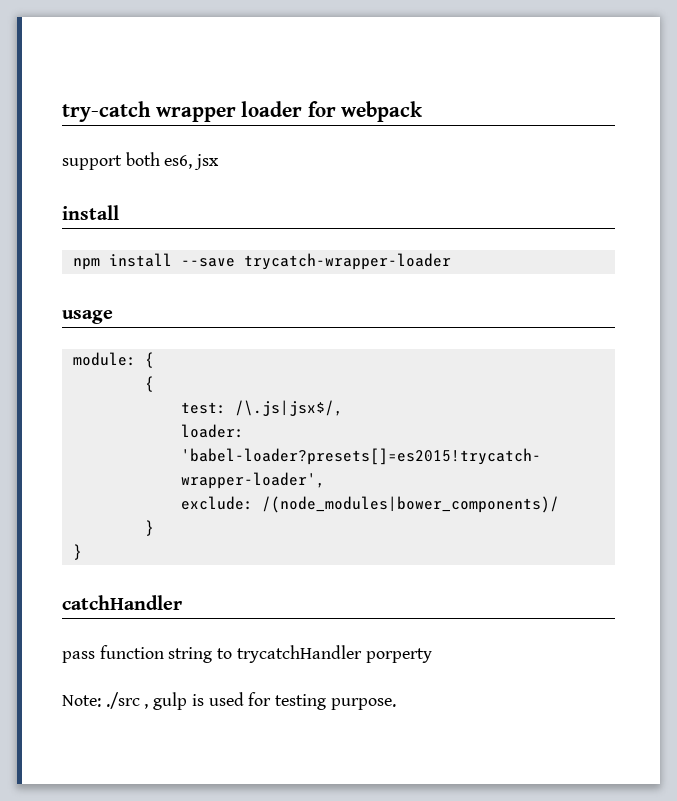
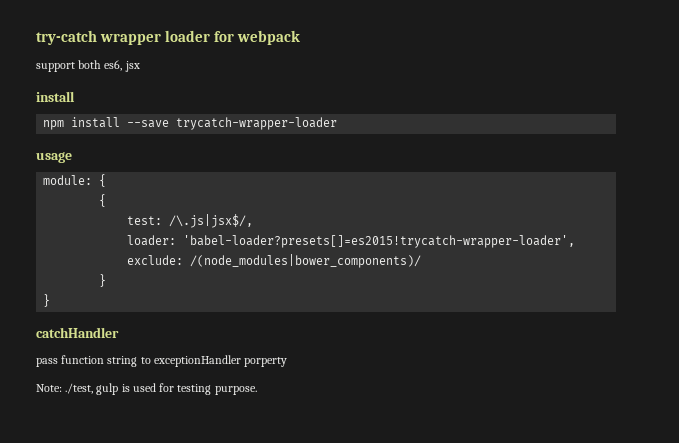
[236,645,362,663] trycatchHandler -> [153,355,241,367] exceptionHandler
[105,692,149,709] ./src , -> [65,383,94,394] ./test,

